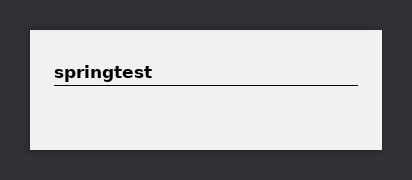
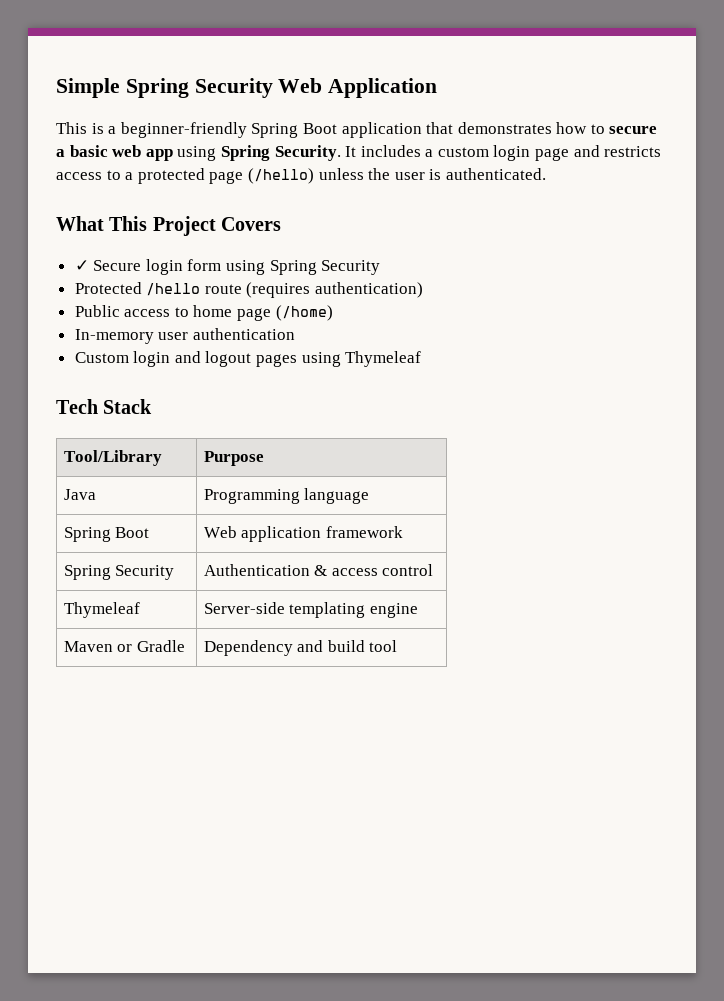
[54,65,152,82] springtest -> [56,78,438,98] [56,122,658,138] [56,145,662,161] [56,168,546,184] [56,216,282,236] [74,259,381,275] [74,282,424,298] [74,305,333,321] [74,328,295,344] [74,351,422,367] [56,399,153,414] [63,450,162,466] [203,451,264,466] [63,489,96,500] [203,488,370,504] [63,527,150,542] [203,526,403,542] [63,565,175,580] [203,564,434,576] [63,602,140,618] [203,602,418,618] [63,640,185,652] [203,640,398,656] Simple Spring Security Web Application // This is a beginner-friendly Spring Boot application that demonstrates how to secure a basic web app using Spring Security. It includes a custom login page and restricts access to a protected page (/hello) unless the user is authenticated. // What This Project Covers // ✓ Secure login form using Spring Security // Protected /hello route (requires authentication) // Public access to home page (/home) // In-memory user authentication // Custom login and logout pages using Thymeleaf // Tech Stack // Tool/Library | Purpose // Java | Programming language // Spring Boot | Web application framework // Spring Security | Authentication & access control // Thymeleaf | Server-side templating engine // Maven or Gradle | Dependency and build tool

